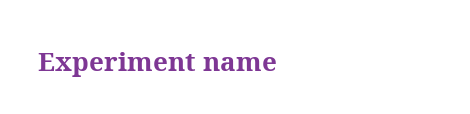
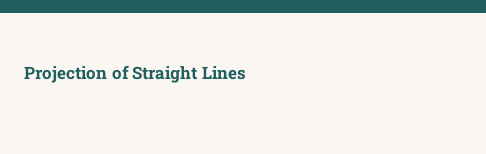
[38,52,278,77] Experiment name -> [24,65,246,83] Projection of Straight Lines

